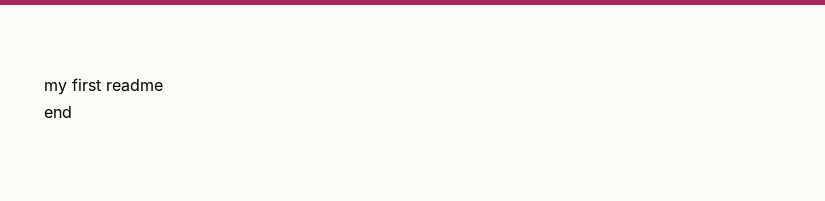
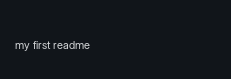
[44,106,72,118] // end -> (90, 45) none

